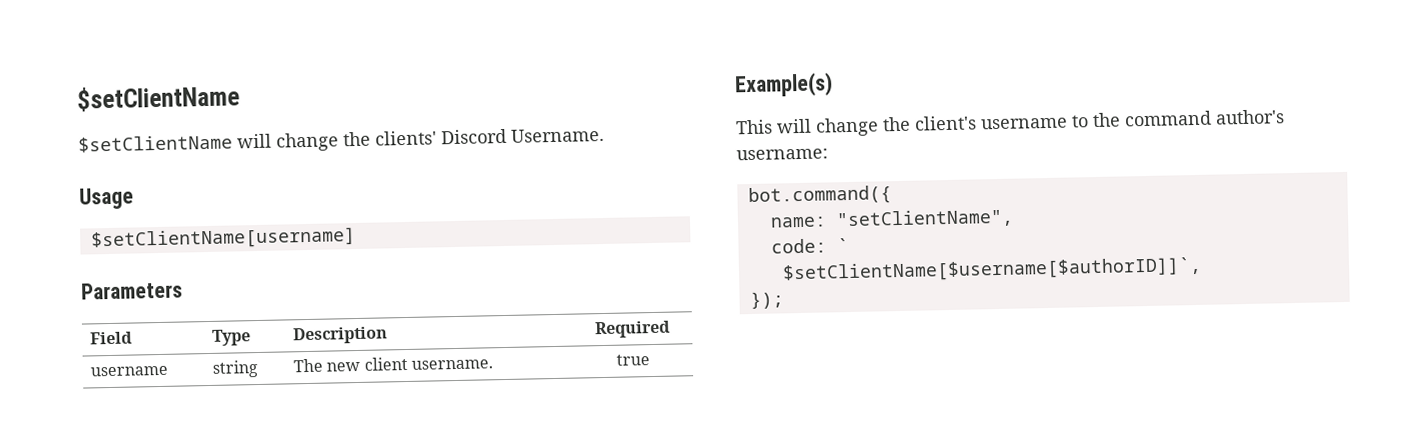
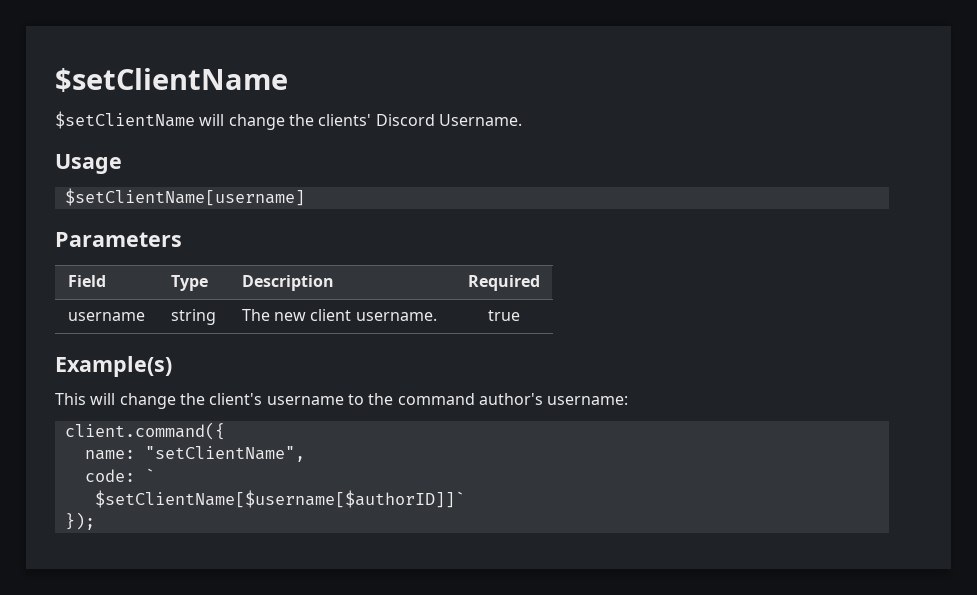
[747,185,892,207] bot.command({ -> [64,422,225,440] client.command({
[781,256,1202,284] $setClientName[$username[$authorID]]`, -> [94,490,465,508] $setClientName[$username[$authorID]]`

